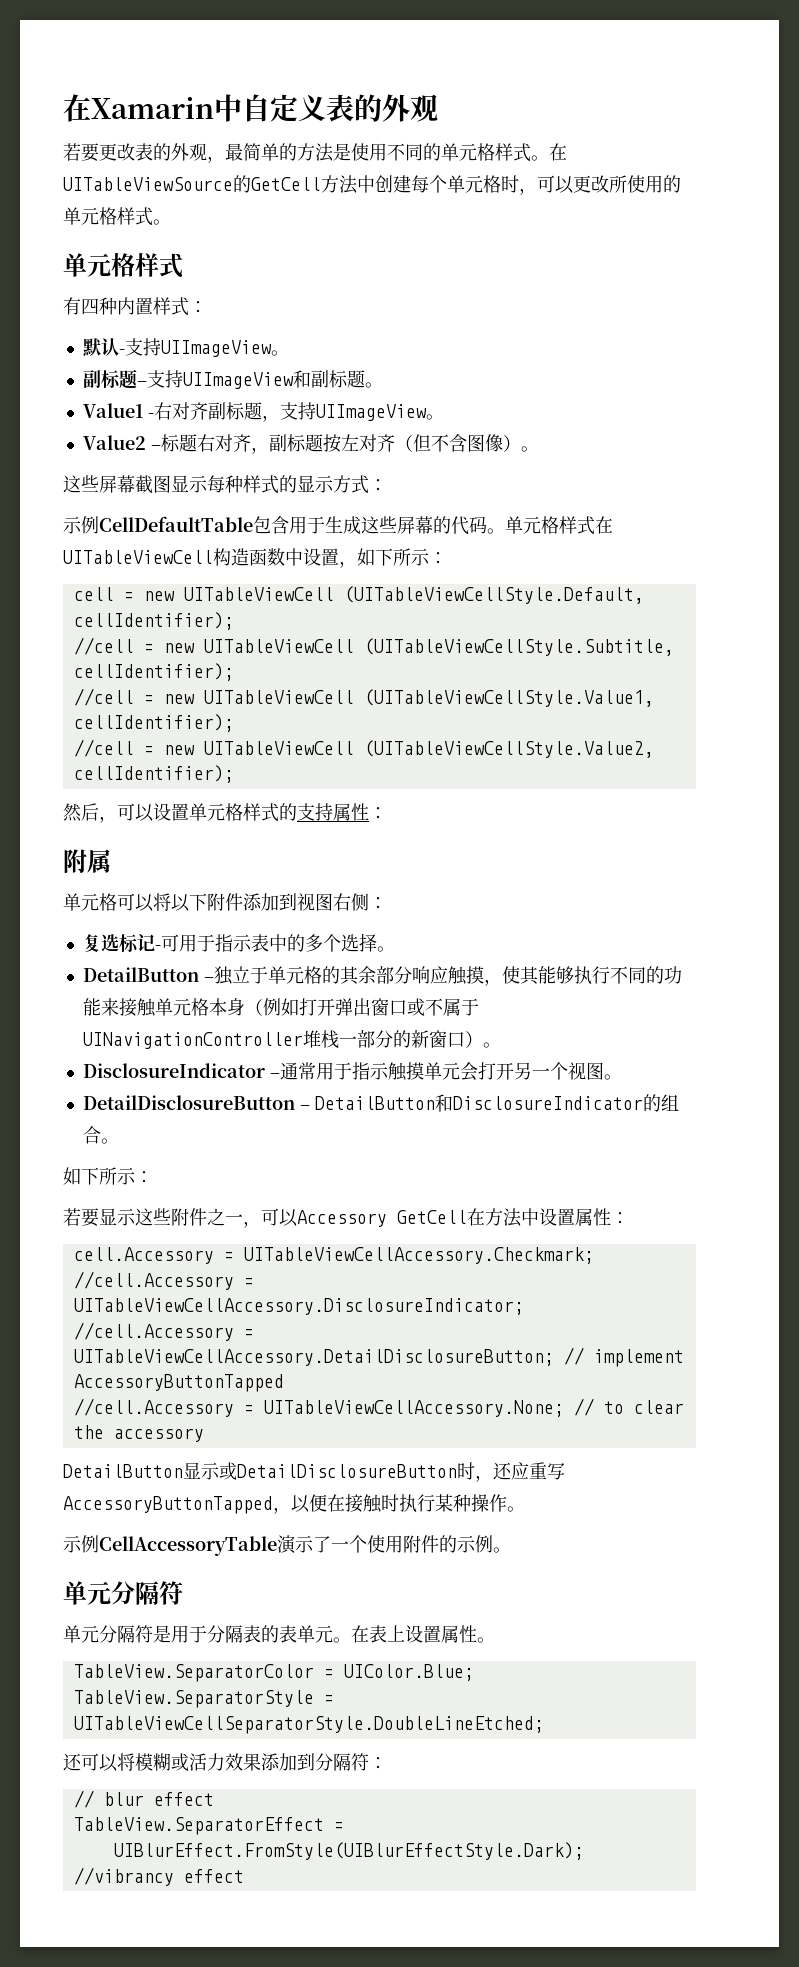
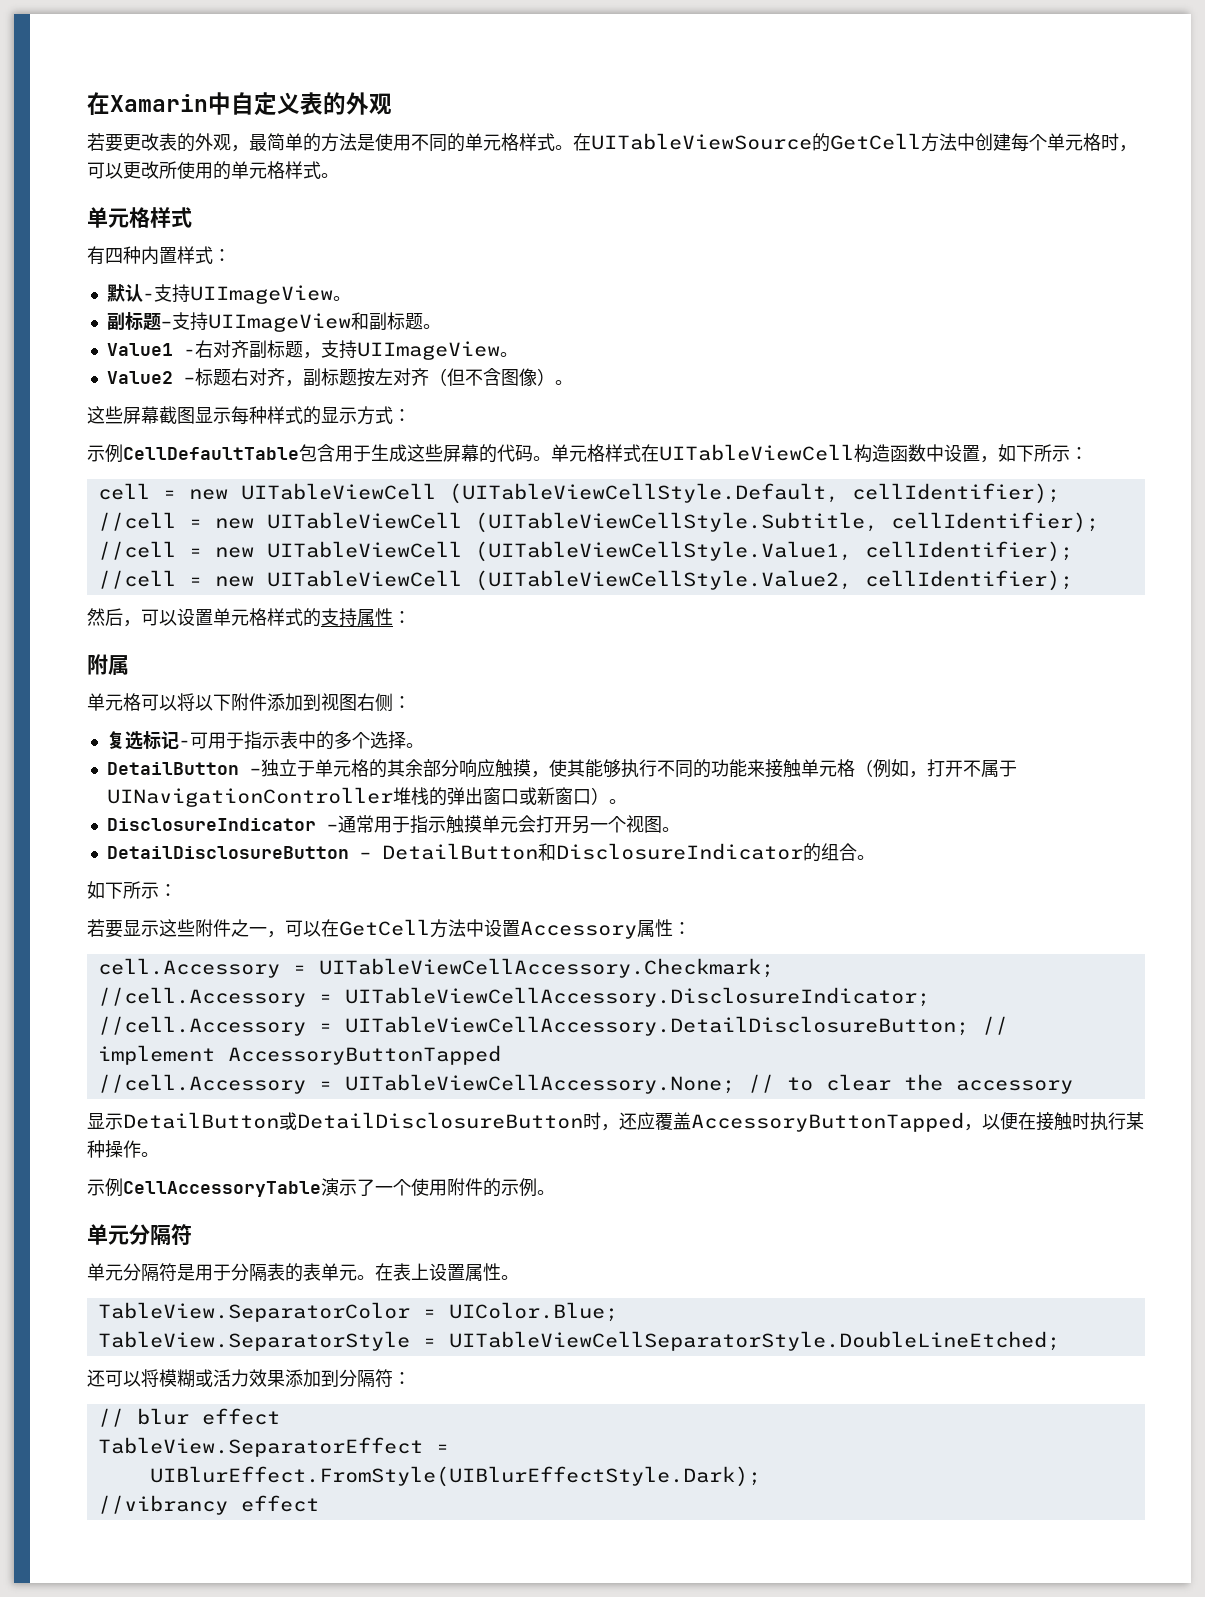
[208,998,425,1016] 本身（例如打开弹出窗口或 -> [854,759,963,778] （例如，打开
[338,1030,411,1048] 一部分的 -> [428,787,537,806] 的弹出窗口或
[297,1208,485,1227] Accessory GetCell在 -> [321,919,430,937] 在GetCell
(575, 1217) none -> [520,921,637,939] Accessory
[63,1462,220,1480] DetailButton显示 -> [87,1112,279,1130] 显示DetailButton
[529,1462,565,1480] 重写 -> [655,1112,691,1130] 覆盖

